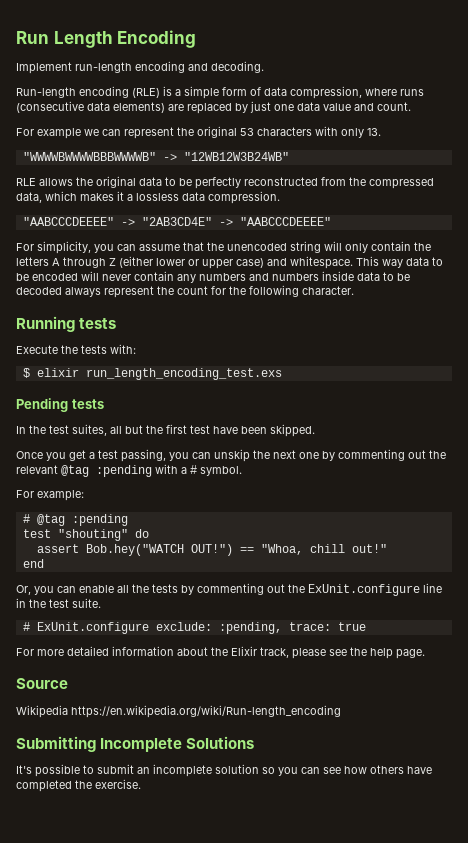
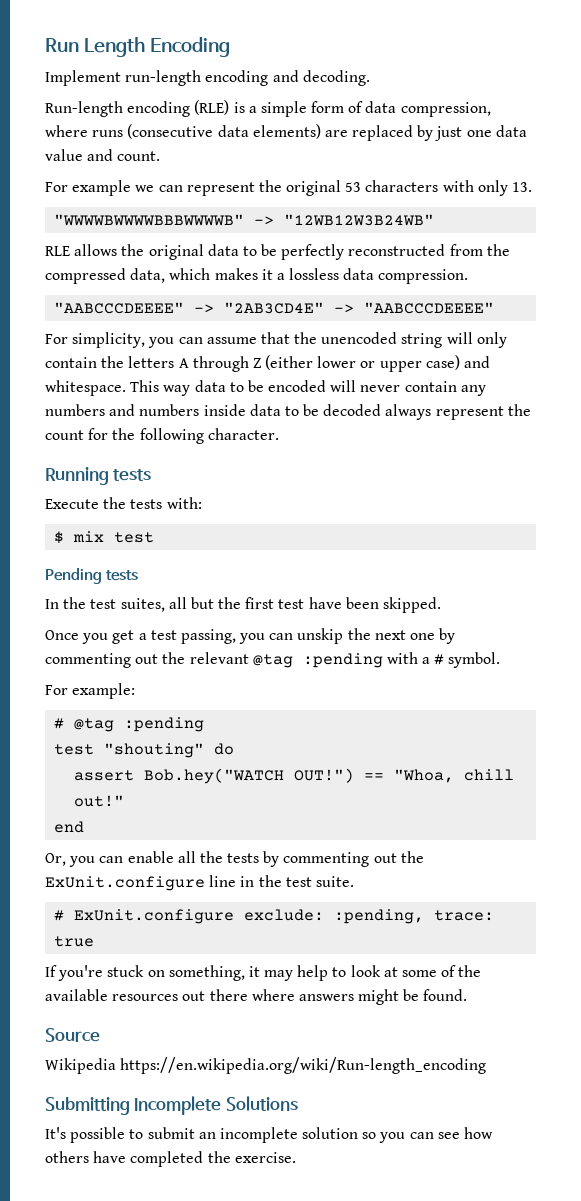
[36,368,282,380] elixir run_length_encoding_test.exs -> [73,531,155,543] mix test
[16,646,425,659] For more detailed information about the Elixir track, please see the help page. -> [45,965,482,981] [45,989,468,1005] If you're stuck on something, it may help to look at some of the available resources out there where answers might be found.

